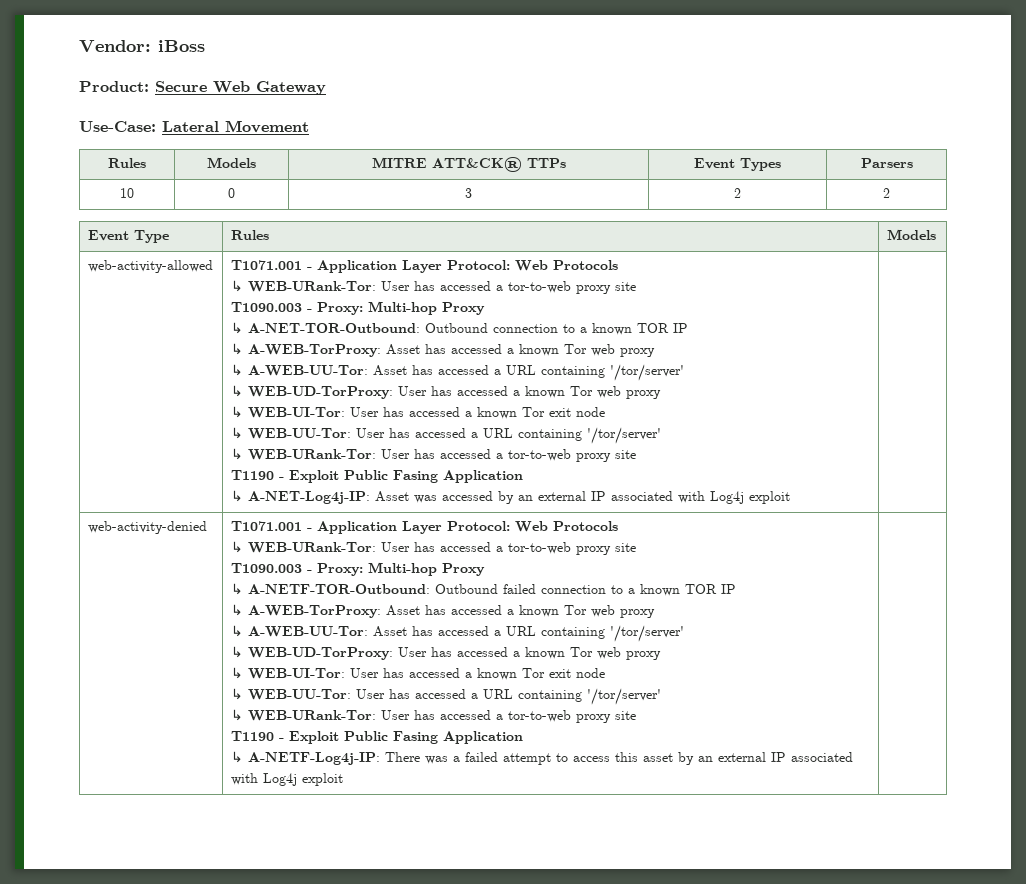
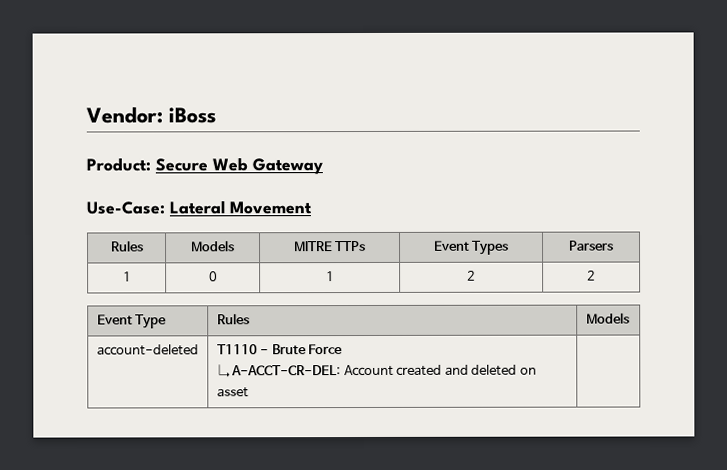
[431,157,522,172] ATT&CK® -> (333, 246) none
[120,188,134,198] 10 -> [122,271,132,282] 1
[465,188,472,198] 3 -> [325,271,335,282] 1
[87,260,213,273] [230,260,618,273] [230,280,636,294] [230,301,485,315] [230,322,688,335] [230,343,655,357] [230,364,684,381] [230,385,661,399] [230,406,605,419] [230,427,661,444] [230,448,636,462] [230,470,523,483] [230,490,790,504] [87,521,207,534] [230,521,618,534] [230,541,636,555] [230,562,485,576] [230,583,736,596] [230,604,655,618] [230,625,684,642] [230,646,661,660] [230,667,605,680] [230,688,661,705] [230,709,636,723] [230,731,523,744] [230,751,853,765] [230,773,343,786] web-activity-allowed | T1071.001 - Application Layer Protocol: Web Protocols // ↳ WEB-URank-Tor: User has accessed a tor-to-web proxy site // T1090.003 - Proxy: Multi-hop Proxy // ↳ A-NET-TOR-Outbound: Outbound connection to a known TOR IP // ↳ A-WEB-TorProxy: Asset has accessed a known Tor web proxy // ↳ A-WEB-UU-Tor: Asset has accessed a URL containing '/tor/server' // ↳ WEB-UD-TorProxy: User has accessed a known Tor web proxy // ↳ WEB-UI-Tor: User has accessed a known Tor exit node // ↳ WEB-UU-Tor: User has accessed a URL containing '/tor/server' // ↳ WEB-URank-Tor: User has accessed a tor-to-web proxy site // T1190 - Exploit Public Fasing Application // ↳ A-NET-Log4j-IP: Asset was accessed by an external IP associated with Log4j exploit | // web-activity-denied | T1071.001 - Application Layer Protocol: Web Protocols // ↳ WEB-URank-Tor: User has accessed a tor-to-web proxy site // T1090.003 - Proxy: Multi-hop Proxy // ↳ A-NETF-TOR-Outbound: Outbound failed connection to a known TOR IP // ↳ A-WEB-TorProxy: Asset has accessed a known Tor web proxy // ↳ A-WEB-UU-Tor: Asset has accessed a URL containing '/tor/server' // ↳ WEB-UD-TorProxy: User has accessed a known Tor web proxy // ↳ WEB-UI-Tor: User has accessed a known Tor exit node // ↳ WEB-UU-Tor: User has accessed a URL containing '/tor/server' // ↳ WEB-URank-Tor: User has accessed a tor-to-web proxy site // T1190 - Exploit Public Fasing Application // ↳ A-NETF-Log4j-IP: There was a failed attempt to access this asset by an external IP associated with Log4j exploit -> [96,344,199,356] [216,344,344,355] [216,364,537,378] [216,387,249,398] account-deleted | T1110 - Brute Force // ↳ A-ACCT-CR-DEL: Account created and deleted on asset

